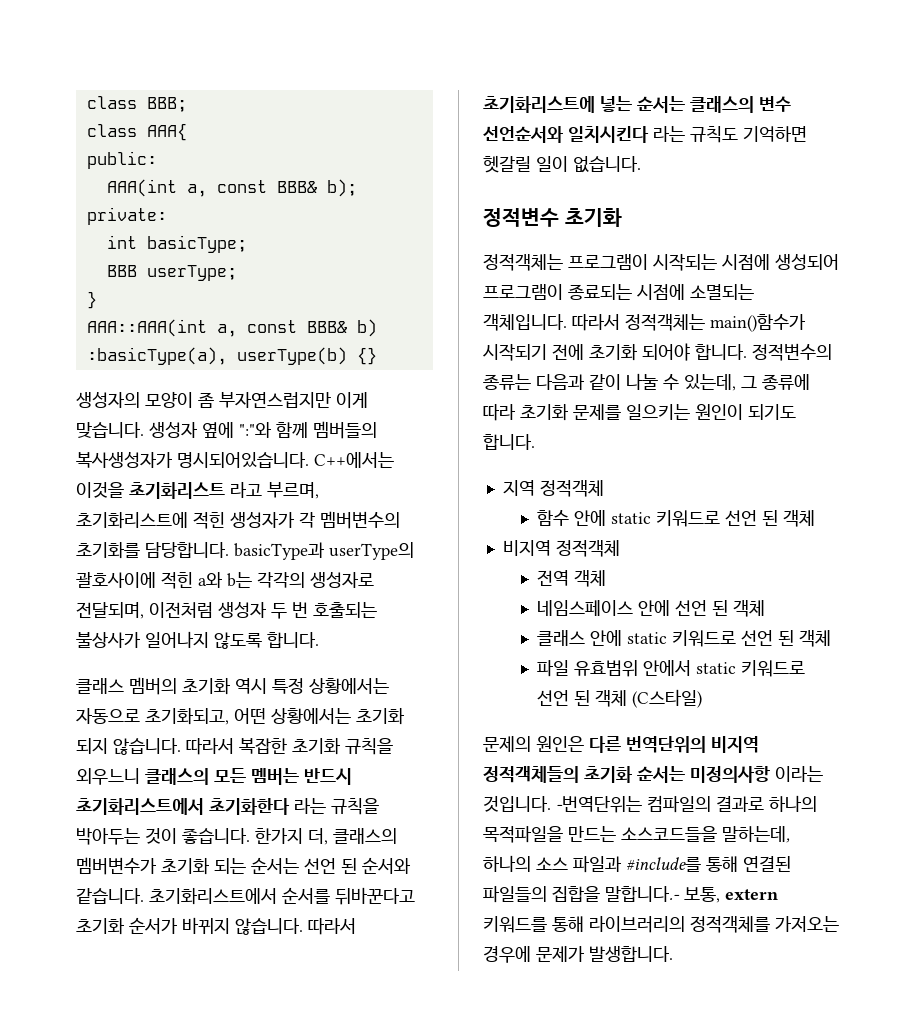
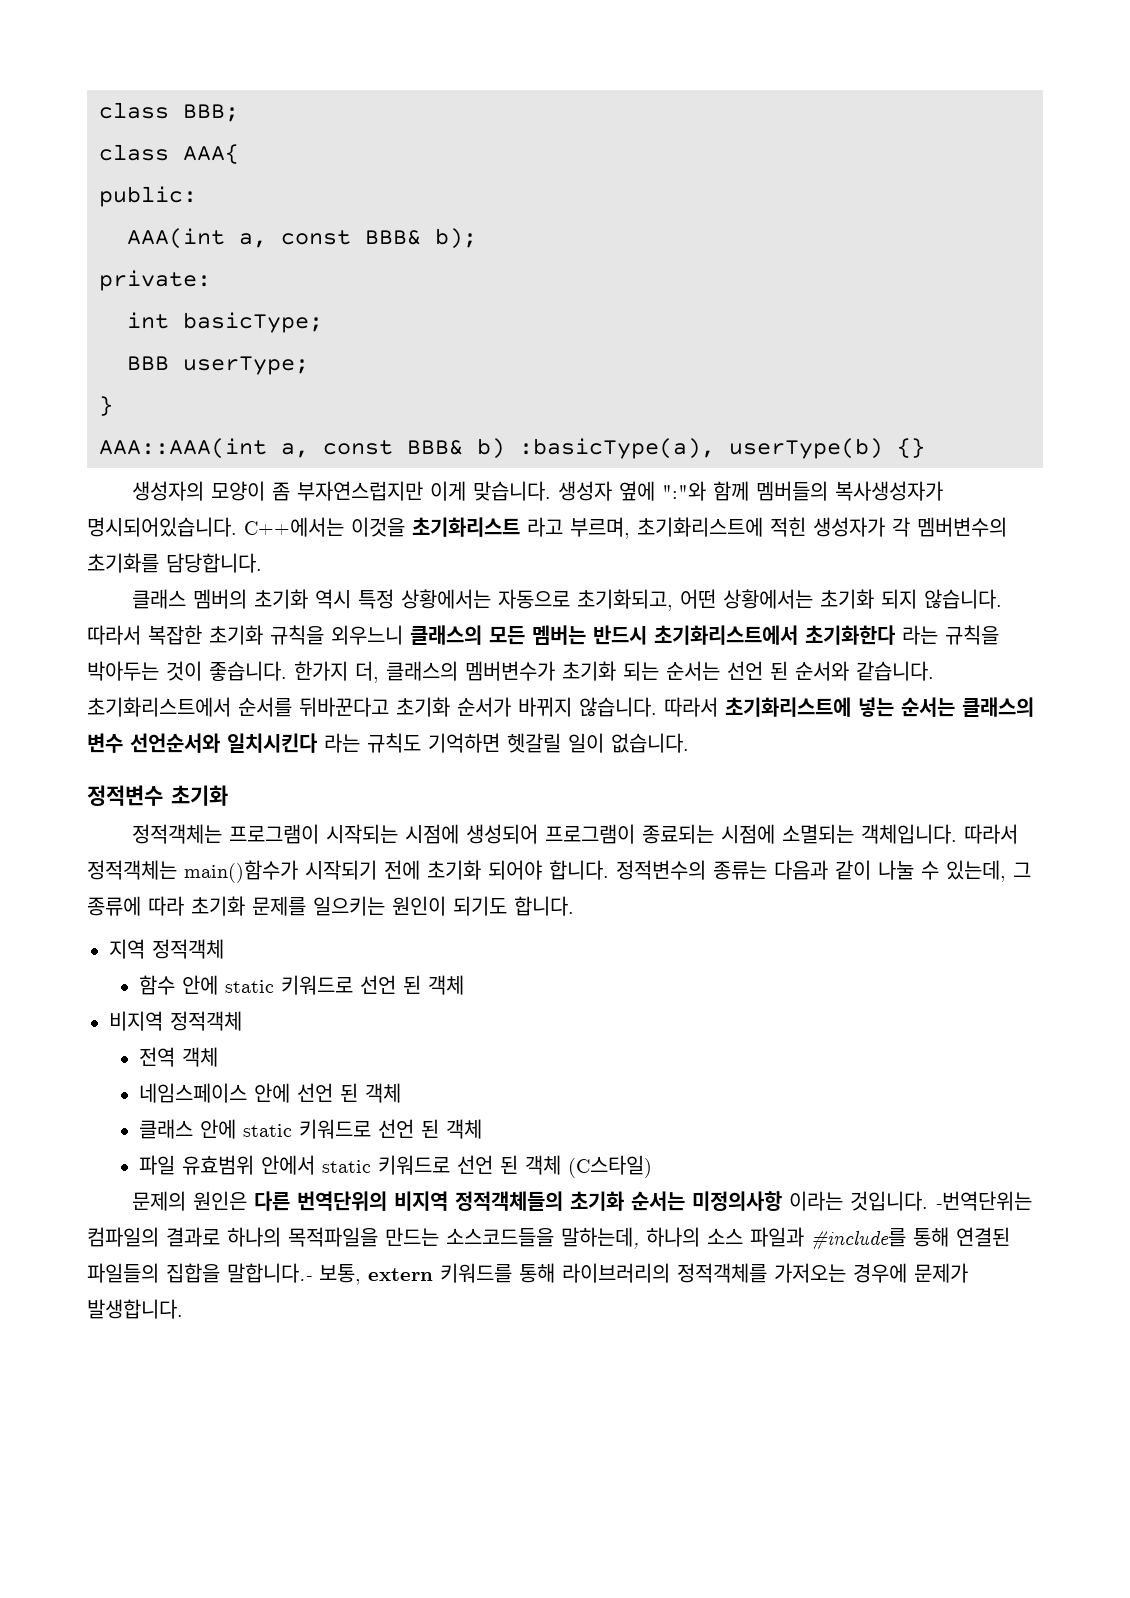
[234,542,414,560] [76,572,374,589] [76,602,377,619] [76,631,319,649] basicType과 userType의 괄호사이에 적힌 a와 b는 각각의 생성자로 전달되며, 이전처럼 생성자 두 번 호출되는 불상사가 일어나지 않도록 합니다. -> (262, 563) none

